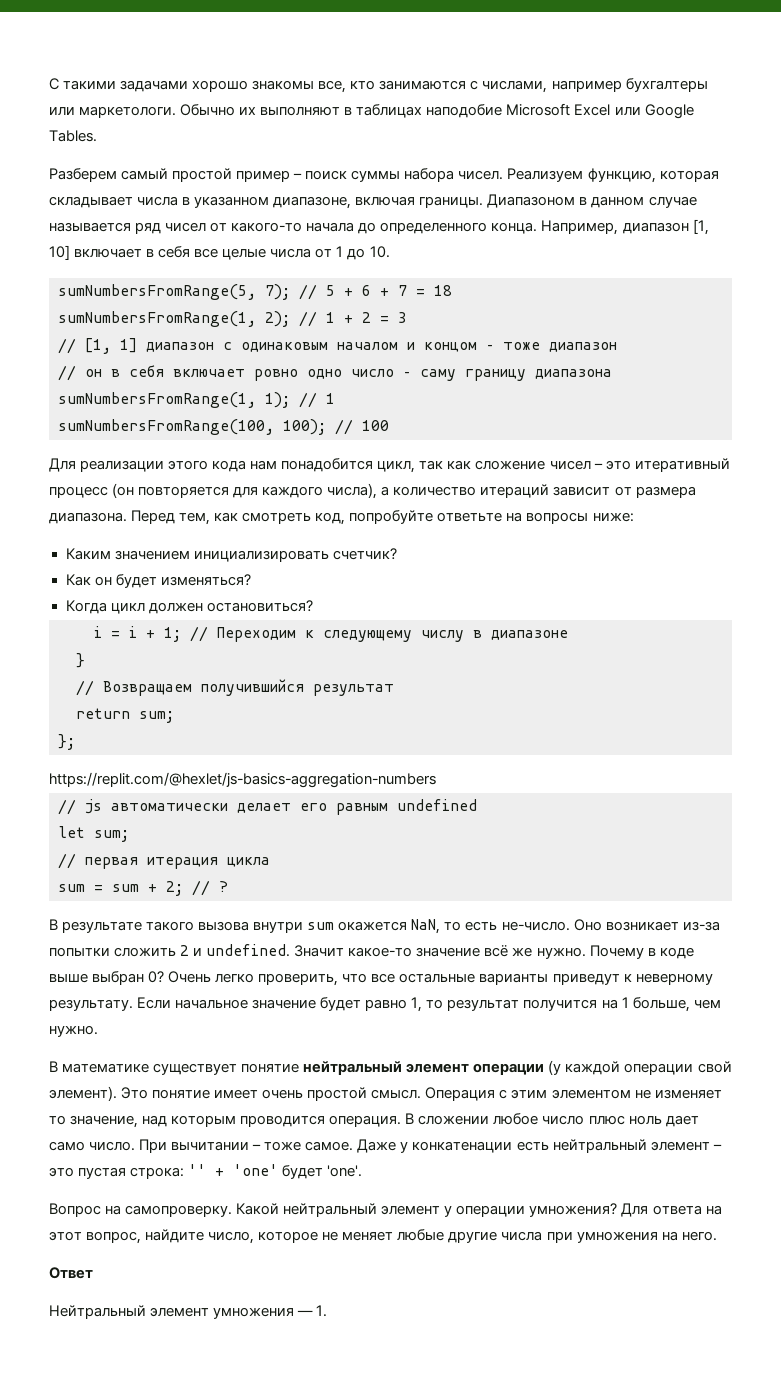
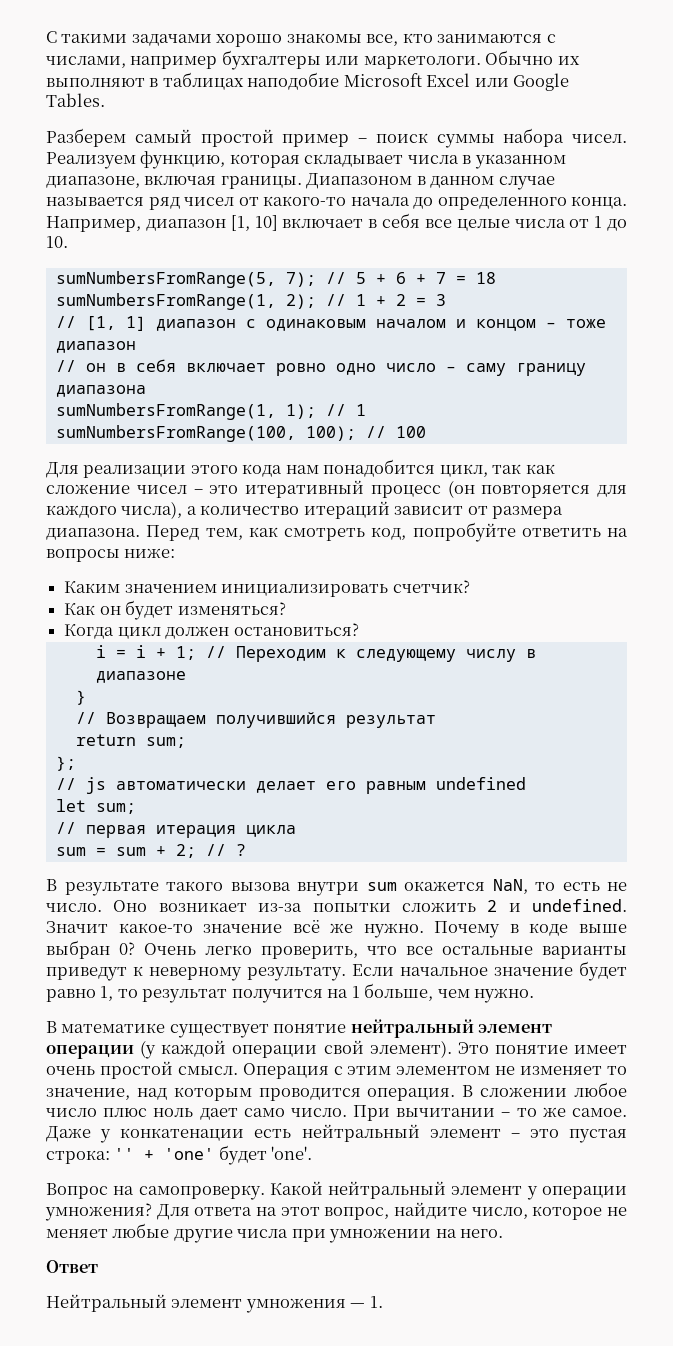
[437,512,503,522] ответьте -> [521,528,601,537] ответить
[49,772,436,788] // https://replit.com/@hexlet/js-basics-aggregation-numbers -> (76, 763) none
[501,921,570,931] не-число. -> [607,882,627,891] [46,903,102,912] не число.
[264,1141,302,1151] тоже -> [516,1107,566,1117] то же
[576,1231,658,1243] умножения -> [329,1228,432,1243] умножении

